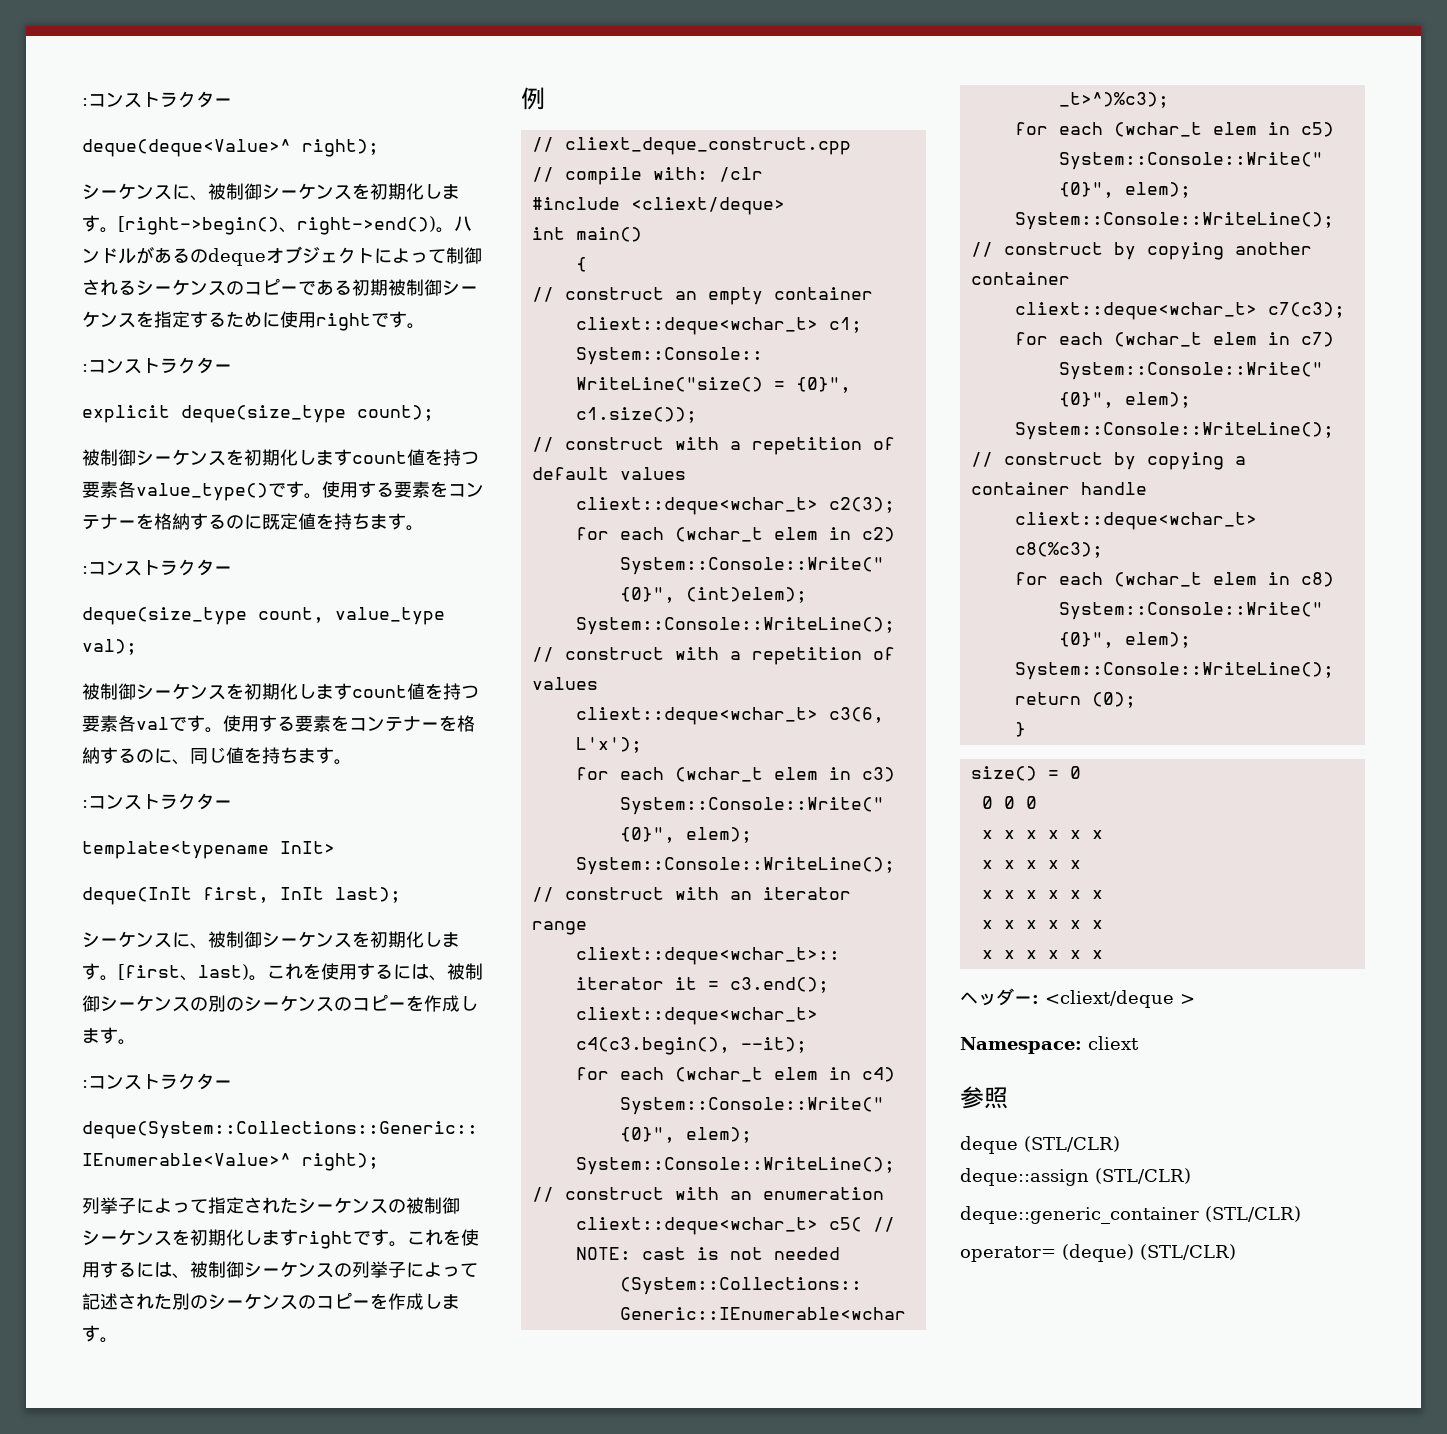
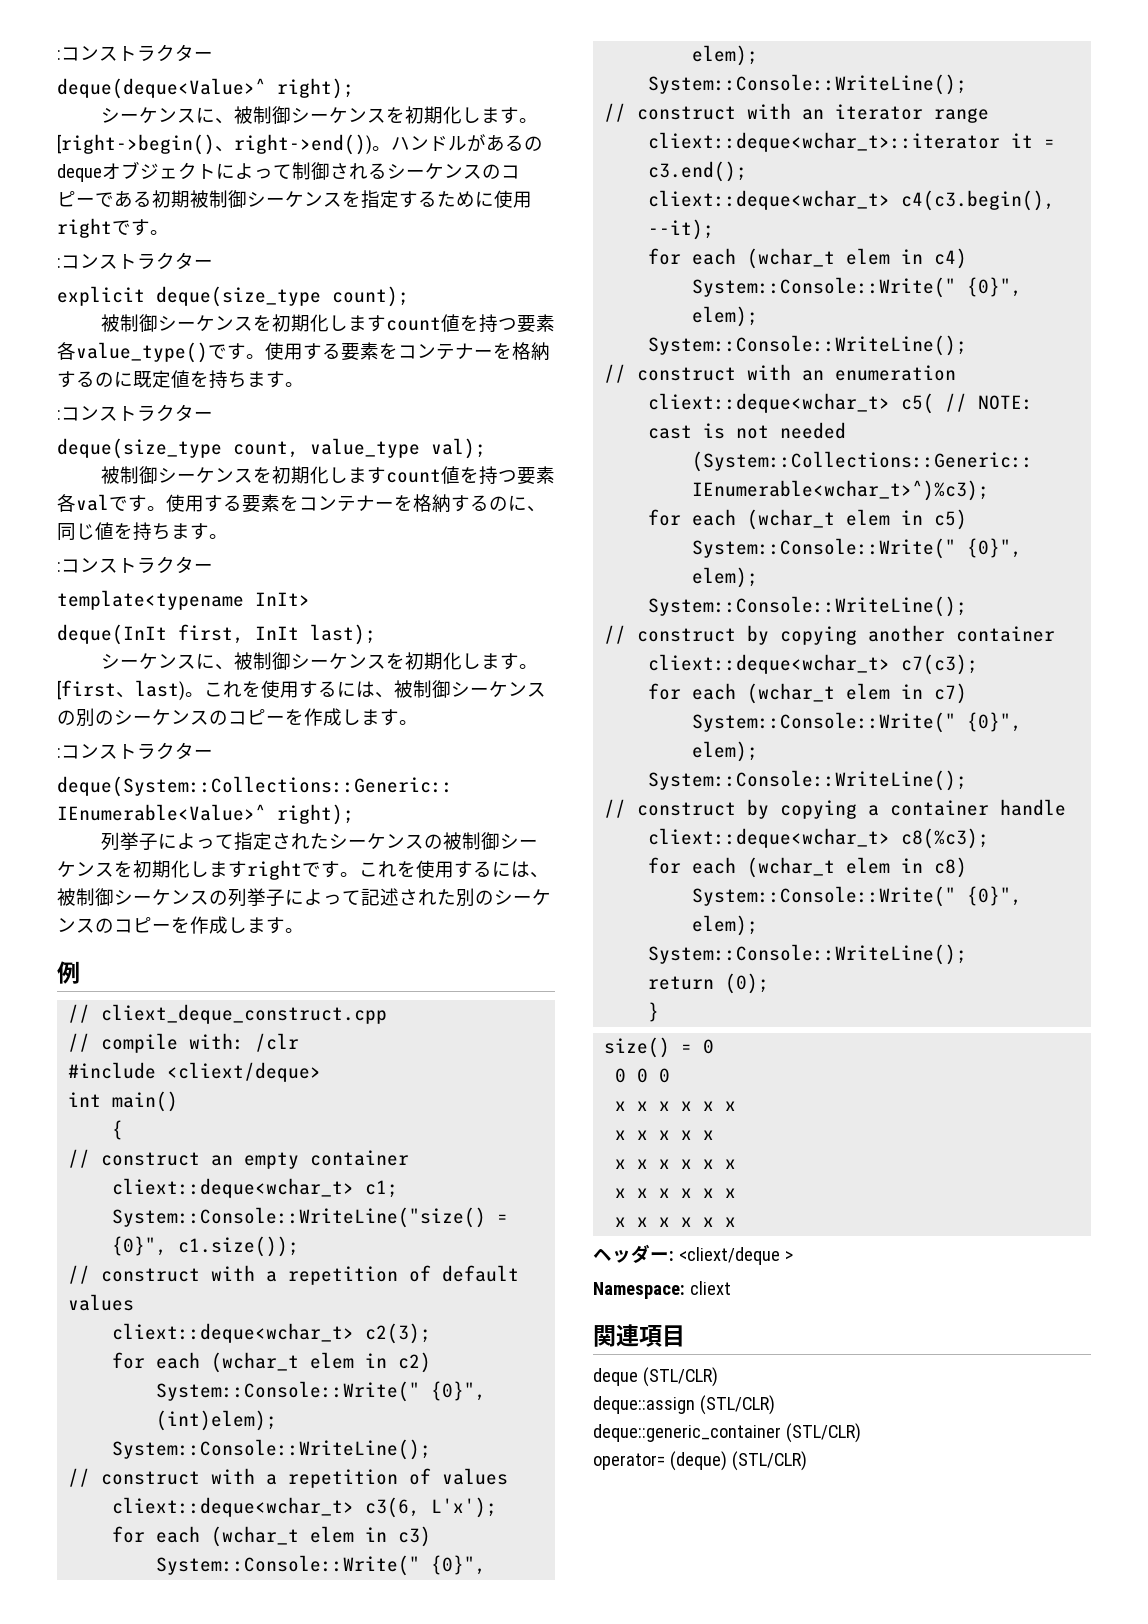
[960,1086,1008,1109] 参照 -> [593,1324,685,1347] 関連項目

